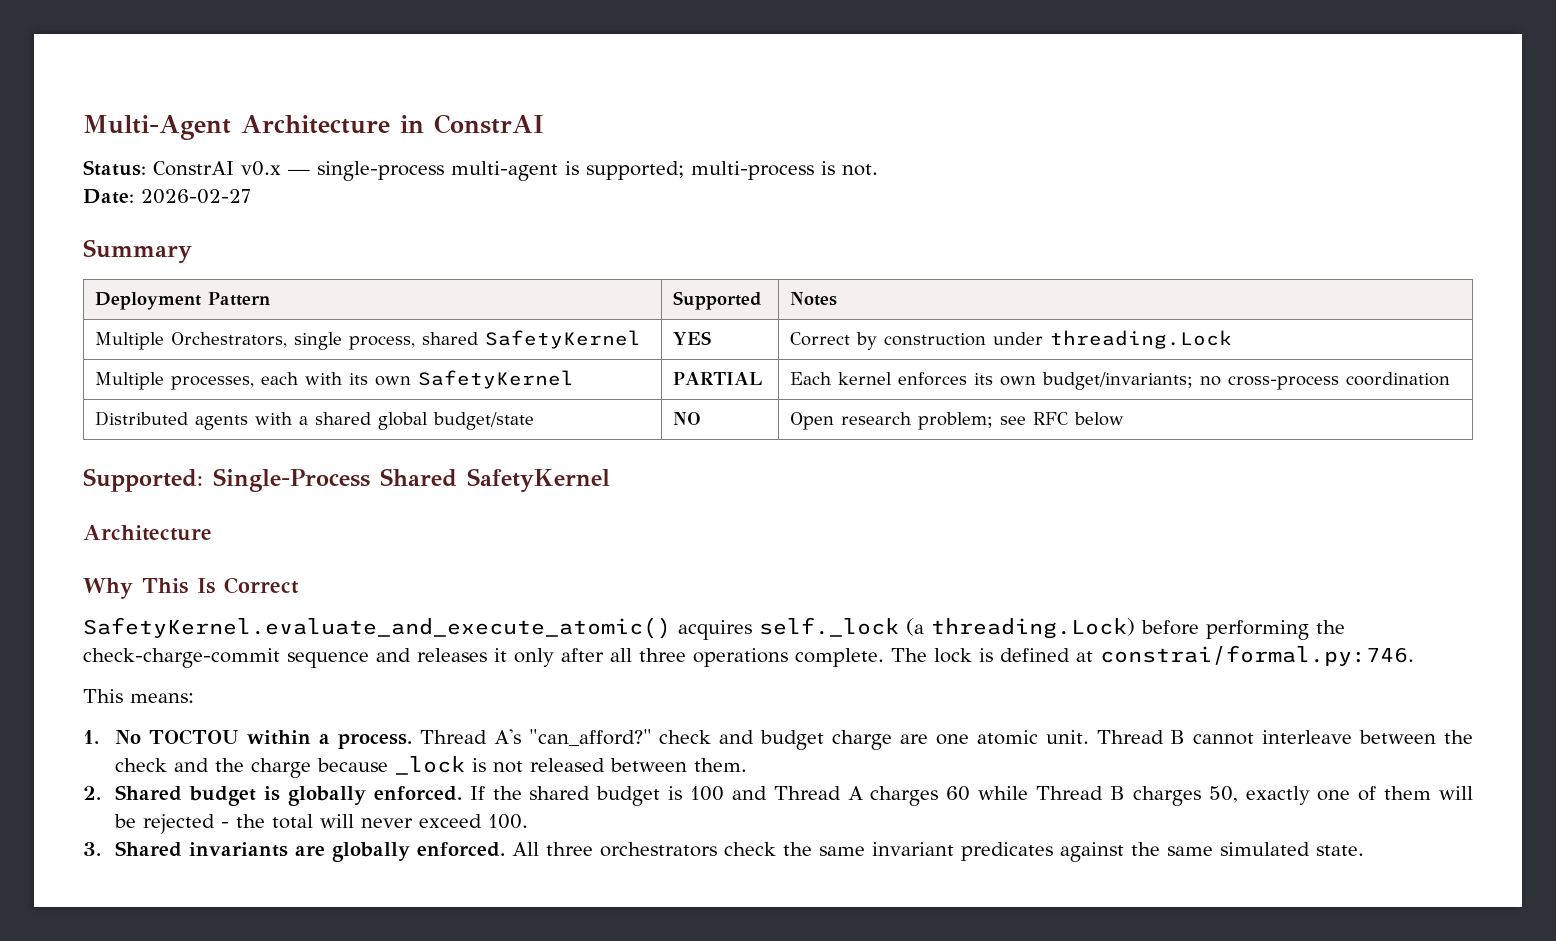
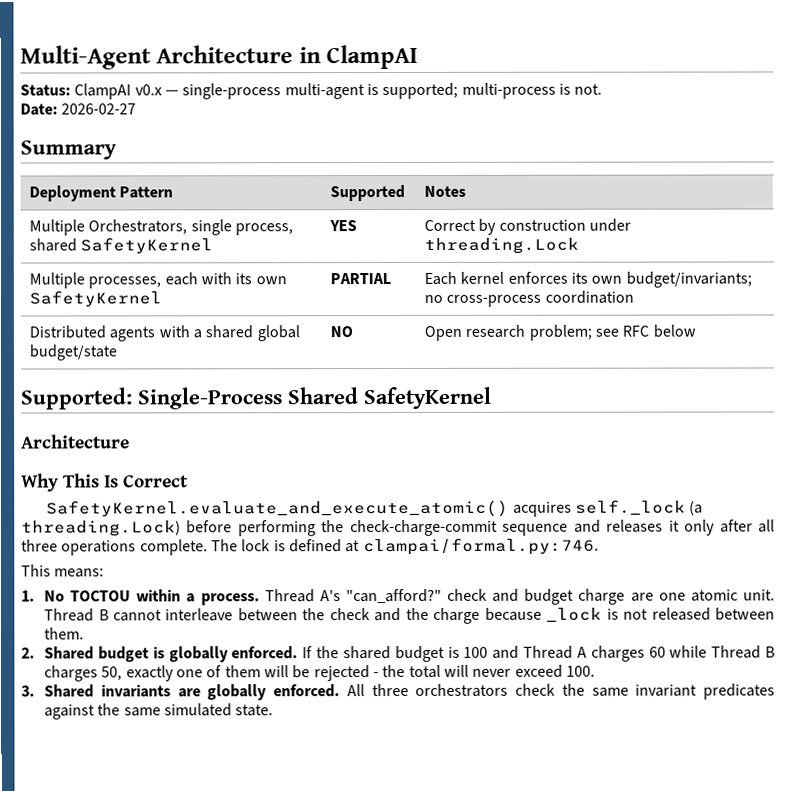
[434,114,544,134] ConstrAI -> [326,44,419,70] ClampAI
[153,161,234,176] ConstrAI -> [74,83,132,100] ClampAI
[1100,645,1414,666] constrai/formal.py:746. -> [362,537,599,556] clampai/formal.py:746.

